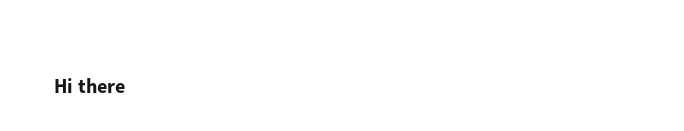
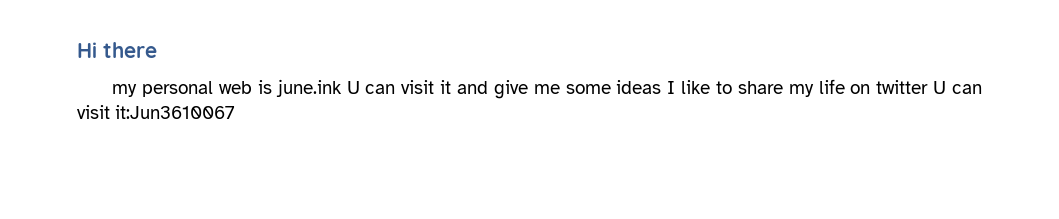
(126, 85) none -> [112,79,982,99] [77,105,236,119] // my personal web is june.ink U can visit it and give me some ideas I like to share my life on twitter U can visit it:Jun3610067

